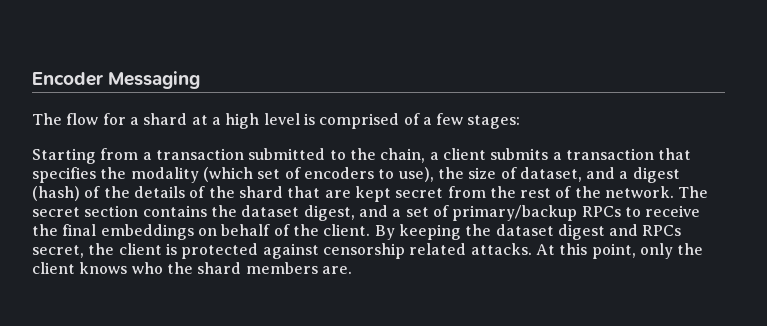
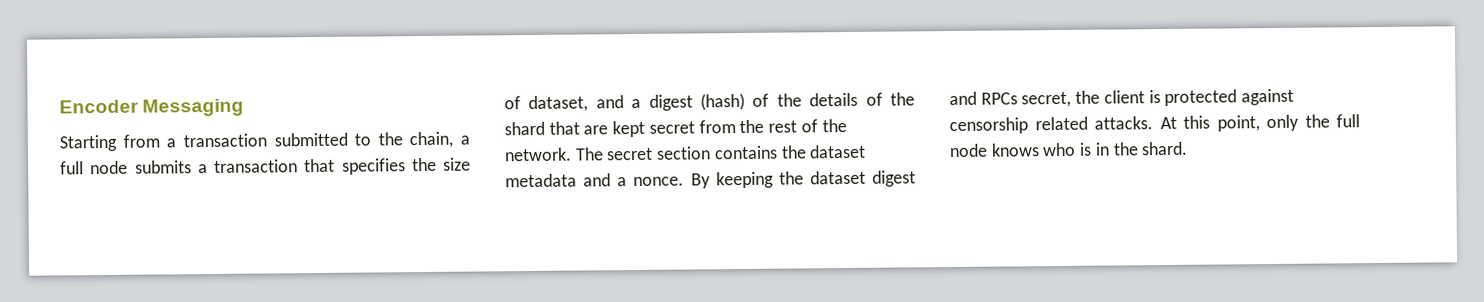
[32,113,521,129] // The flow for a shard at a high level is comprised of a few stages: -> (245, 107) none
[442,148,486,160] client -> [60,160,129,175] full node
[130,167,464,183] modality (which set of encoders to use), the -> (437, 164) none
[303,205,701,221] [32,224,371,240] digest, and a set of primary/backup RPCs to receive the final embeddings on behalf of the client. -> [505,173,685,188] metadata and a nonce.
[32,262,352,274] client knows who the shard members are. -> [1336,114,1360,128] [949,141,1189,158] full node knows who is in the shard.

